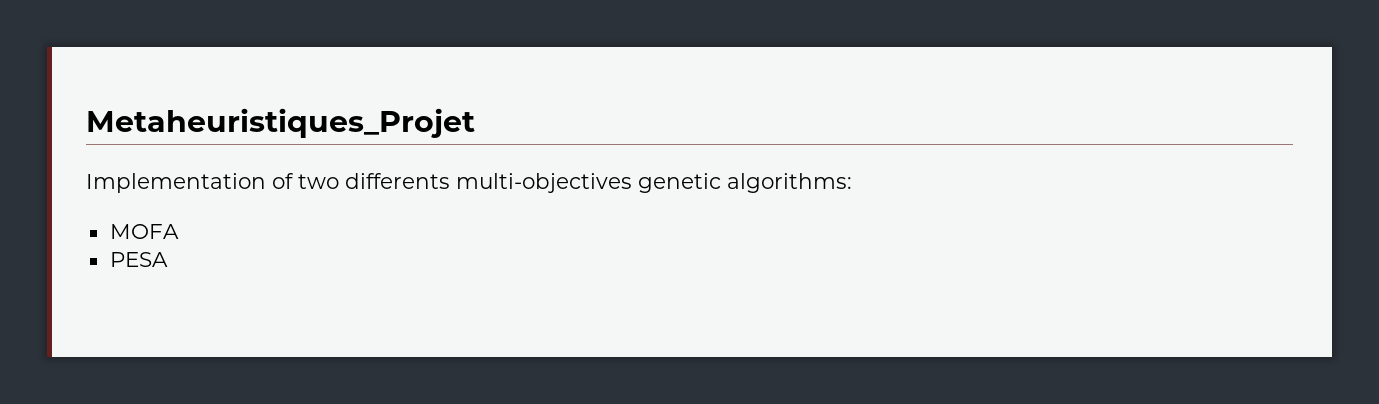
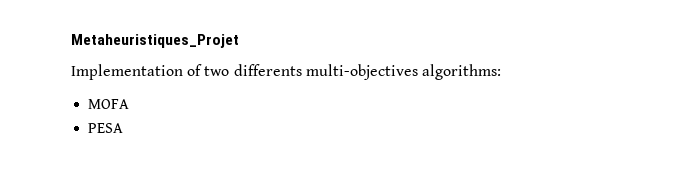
[638,173,721,193] genetic -> (418, 72) none

